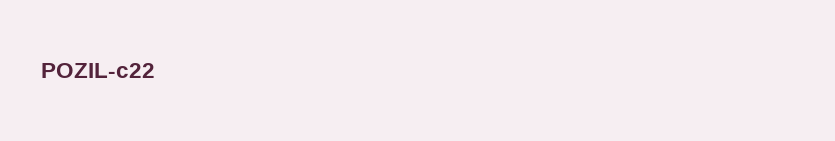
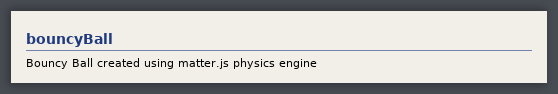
[41,63,155,78] POZIL-c22 -> [26,33,113,47] [26,58,317,69] bouncyBall // Bouncy Ball created using matter.js physics engine

